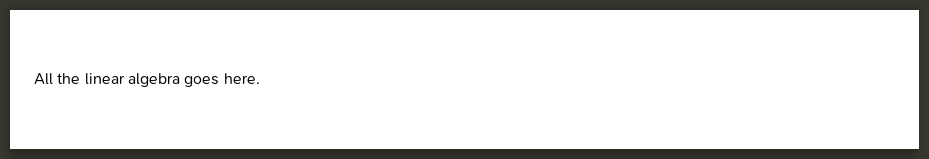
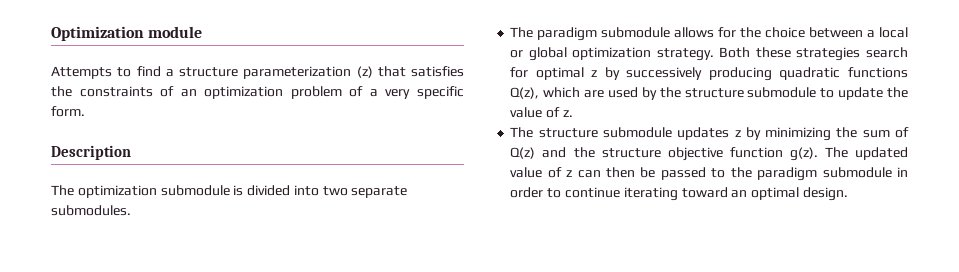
[34,73,260,87] All the linear algebra goes here. -> [51,26,203,41] [51,66,464,79] [51,86,464,99] [51,106,85,117] [51,145,131,160] [51,185,408,198] [51,205,131,216] [510,27,909,41] [510,47,908,61] [510,67,908,81] [510,87,909,100] [510,107,573,118] [510,127,909,141] [510,147,908,161] [510,167,908,181] [510,187,848,201] Optimization module // Attempts to find a structure parameterization (z) that satisfies the constraints of an optimization problem of a very specific form. // Description // The optimization submodule is divided into two separate submodules. // The paradigm submodule allows for the choice between a local or global optimization strategy. Both these strategies search for optimal z by successively producing quadratic functions Q(z), which are used by the structure submodule to update the value of z. // The structure submodule updates z by minimizing the sum of Q(z) and the structure objective function g(z). The updated value of z can then be passed to the paradigm submodule in order to continue iterating toward an optimal design.

